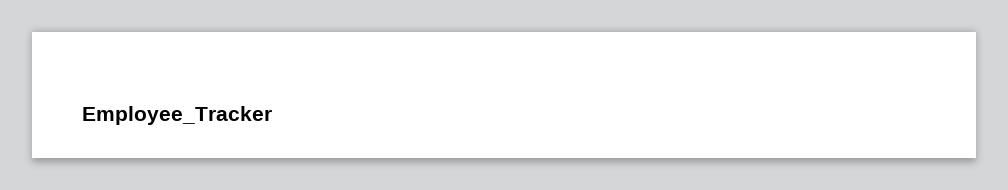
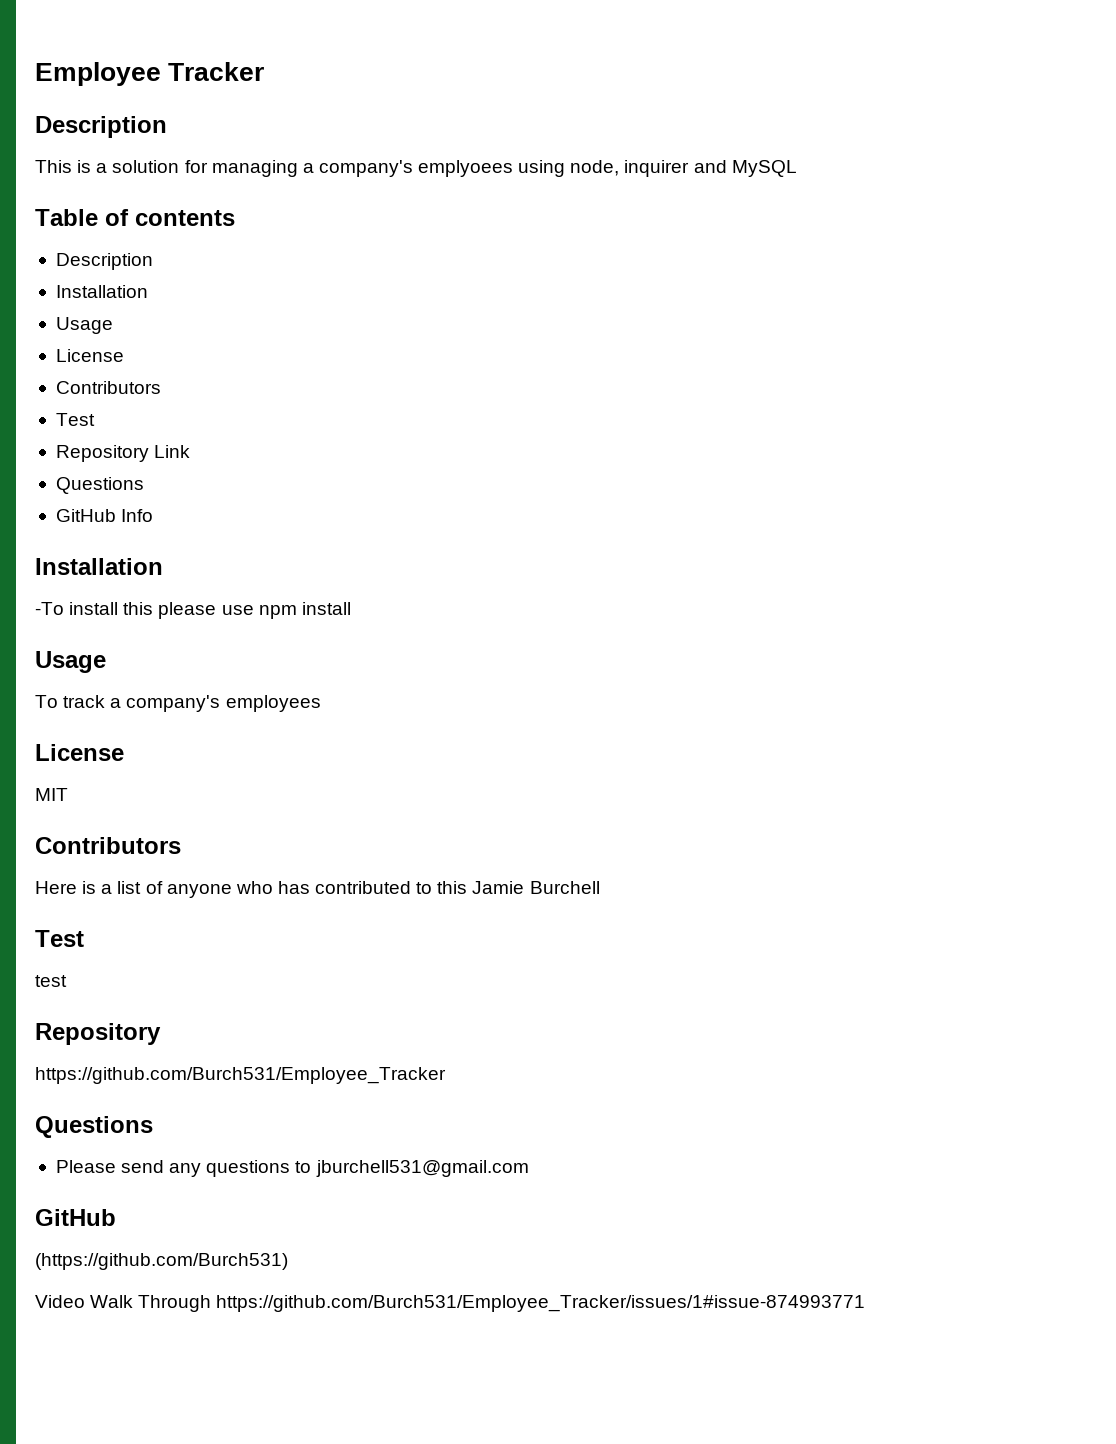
[82,106,272,125] Employee_Tracker -> [35,62,265,86] [35,116,167,138] [35,160,797,177] [35,209,235,226] [55,253,153,270] [55,285,148,298] [55,317,113,334] [55,349,124,362] [55,381,161,394] [55,413,95,426] [55,445,191,462] [55,477,144,494] [55,509,154,522] [35,558,163,575] [35,602,351,619] [35,651,106,673] [35,695,321,712] [35,744,124,761] [35,788,68,801] [35,837,181,854] [35,881,600,898] [35,930,84,947] [35,975,67,987] [35,1023,161,1045] [35,1067,446,1084] [35,1116,153,1138] [55,1160,529,1177] [35,1209,116,1226] [35,1253,288,1270] [35,1295,866,1312] Employee Tracker // Description // This is a solution for managing a company's emplyoees using node, inquirer and MySQL // Table of contents // Description // Installation // Usage // License // Contributors // Test // Repository Link // Questions // GitHub Info // Installation // -To install this please use npm install // Usage // To track a company's employees // License // MIT // Contributors // Here is a list of anyone who has contributed to this Jamie Burchell // Test // test // Repository // https://github.com/Burch531/Employee_Tracker // Questions // Please send any questions to jburchell531@gmail.com // GitHub // (https://github.com/Burch531) // Video Walk Through https://github.com/Burch531/Employee_Tracker/issues/1#issue-874993771

